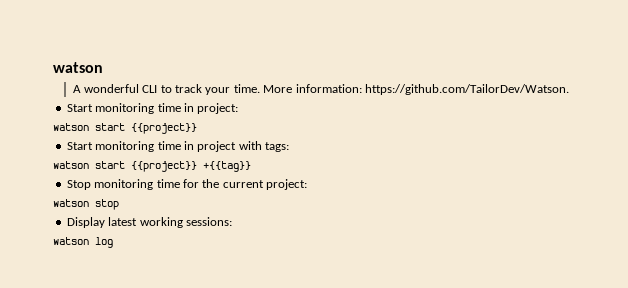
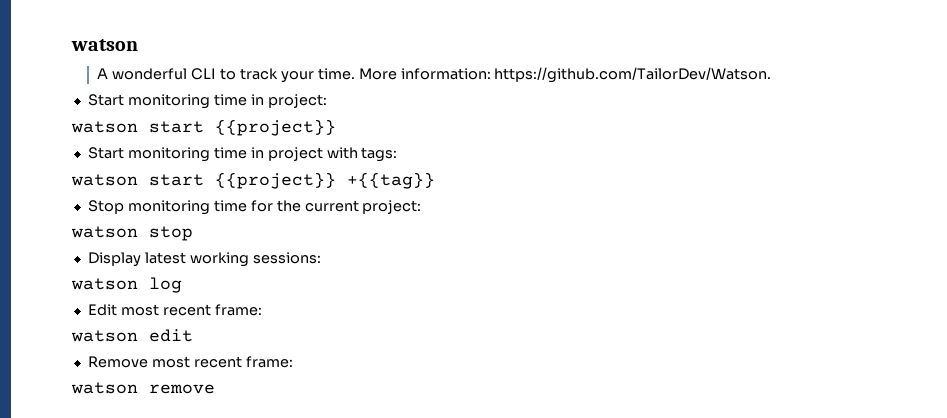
(113, 242) none -> [87,304,262,316] [71,329,193,342] [87,356,293,368] [71,382,215,394] // Edit most recent frame: // watson edit // Remove most recent frame: // watson remove

